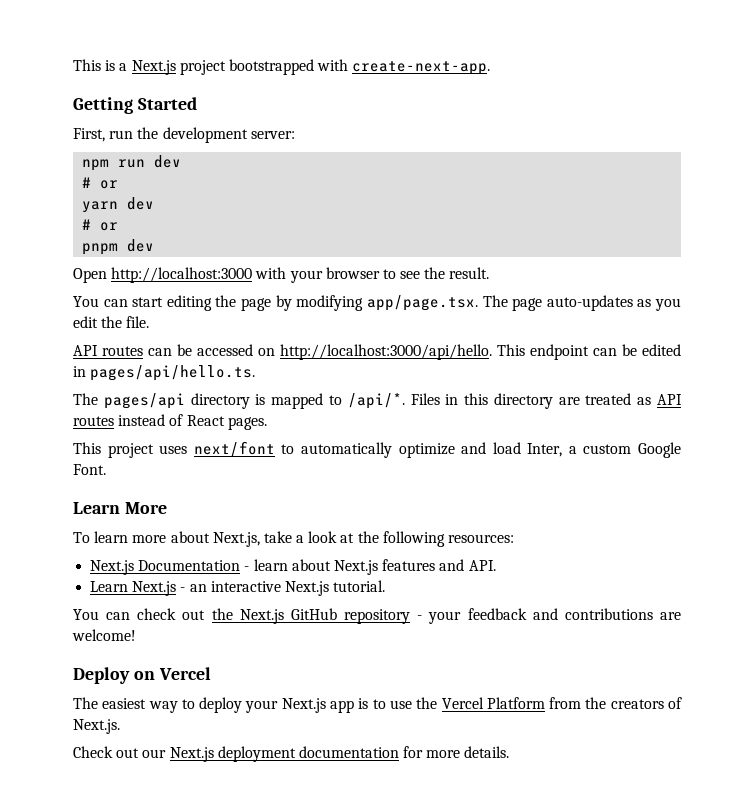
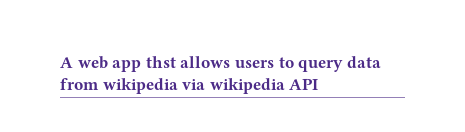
[73,59,491,75] [73,97,197,114] [73,127,295,143] [82,155,182,171] [82,177,119,189] [82,197,155,213] [82,219,119,231] [82,239,155,255] [73,267,490,283] [73,295,682,311] [73,316,150,328] [73,344,681,360] [73,365,256,381] [73,393,682,409] [73,414,267,430] [73,441,681,458] [73,464,106,475] [73,502,167,514] [73,531,515,547] [90,559,496,575] [90,580,386,596] [73,608,681,624] [72,629,136,641] [73,667,211,684] [73,697,682,713] [73,719,120,734] [73,746,510,762] This is a Next.js project bootstrapped with create-next-app. // Getting Started // First, run the development server: // npm run dev // # or // yarn dev // # or // pnpm dev // Open http://localhost:3000 with your browser to see the result. // You can start editing the page by modifying app/page.tsx. The page auto-updates as you edit the file. // API routes can be accessed on http://localhost:3000/api/hello. This endpoint can be edited in pages/api/hello.ts. // The pages/api directory is mapped to /api/*. Files in this directory are treated as API routes instead of React pages. // This project uses next/font to automatically optimize and load Inter, a custom Google Font. // Learn More // To learn more about Next.js, take a look at the following resources: // Next.js Documentation - learn about Next.js features and API. // Learn Next.js - an interactive Next.js tutorial. // You can check out the Next.js GitHub repository - your feedback and contributions are welcome! // Deploy on Vercel // The easiest way to deploy your Next.js app is to use the Vercel Platform from the creators of Next.js. // Check out our Next.js deployment documentation for more details. -> [60,56,381,72] [60,78,319,94] A web app thst allows users to query data from wikipedia via wikipedia API

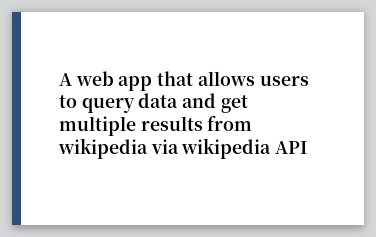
[145,56,176,68] thst -> [157,71,194,86] that
(381, 62) none -> [182,93,248,113] [59,116,203,136] and get multiple results

